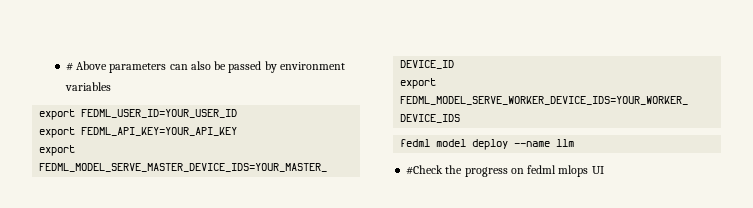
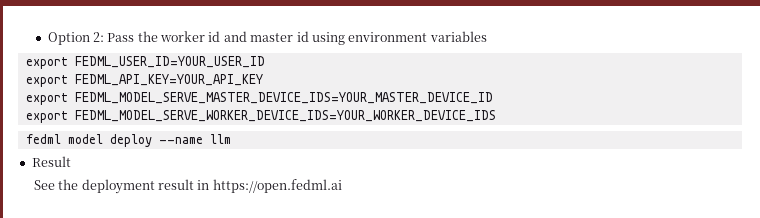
[65,61,277,73] # Above parameters can also be passed by -> [47,31,345,45] Option 2: Pass the worker id and master id using
[406,165,604,177] #Check the progress on fedml mlops UI -> [31,156,71,167] [33,179,342,194] Result // See the deployment result in https://open.fedml.ai

